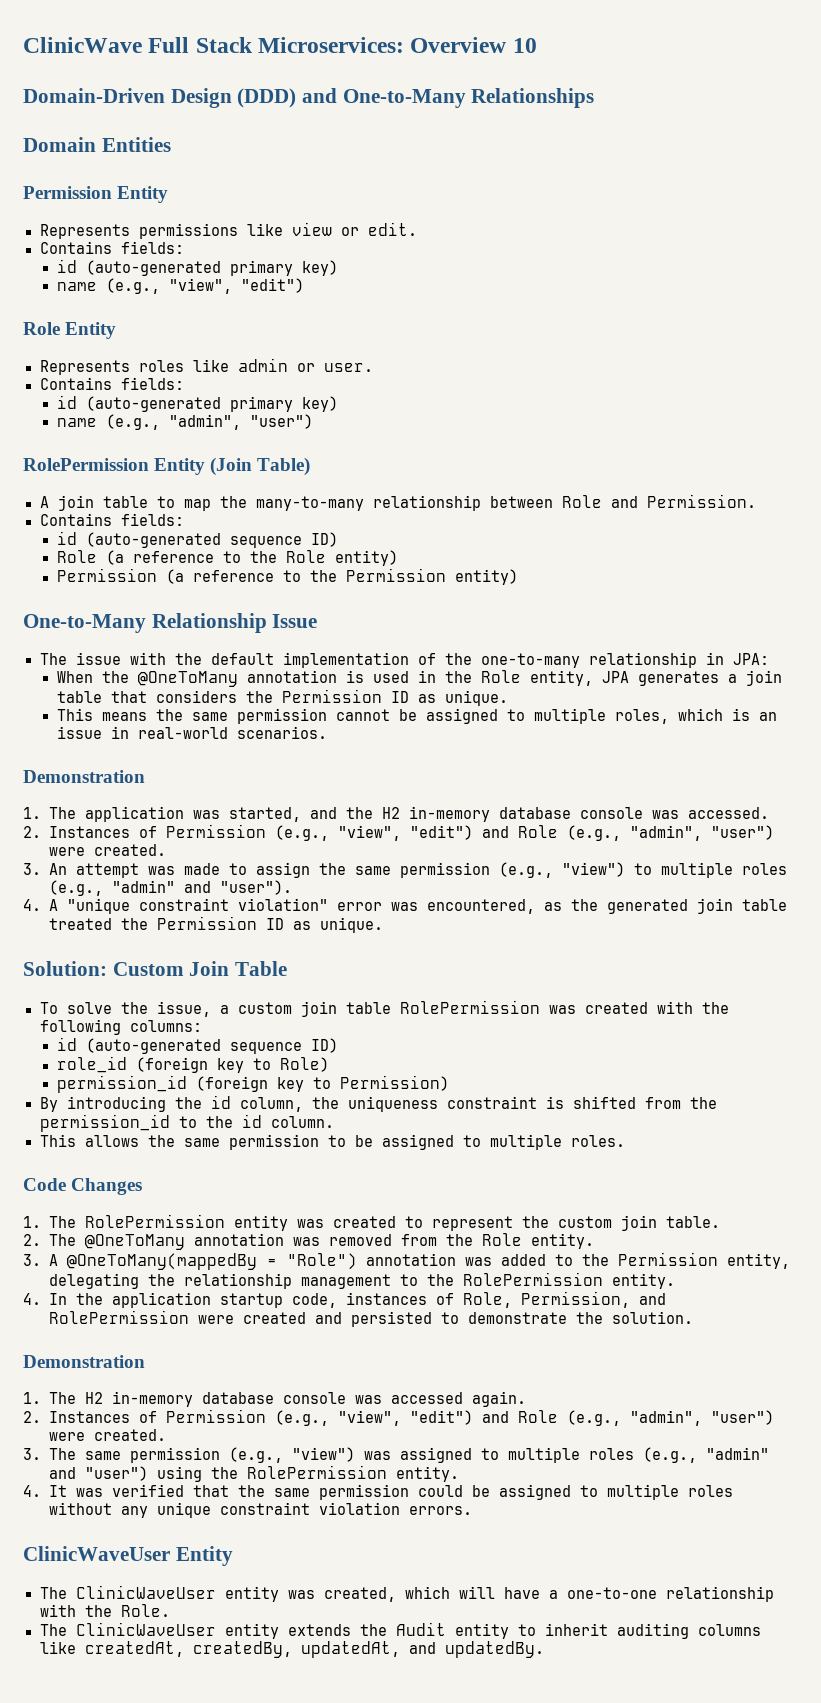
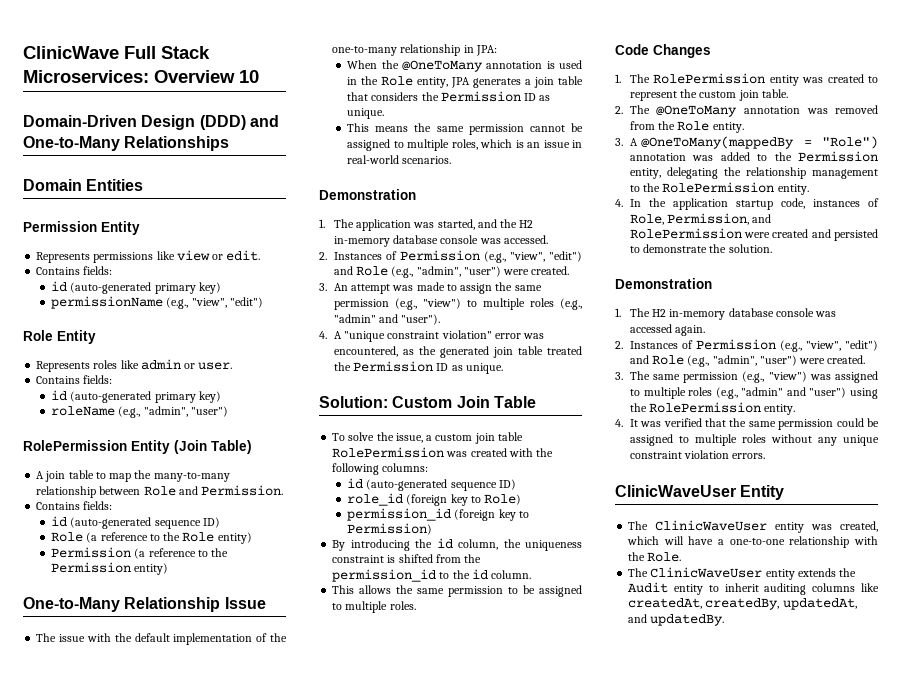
[56,282,97,291] name -> [51,296,164,309] permissionName
[56,418,97,427] name -> [51,406,116,416] roleName

